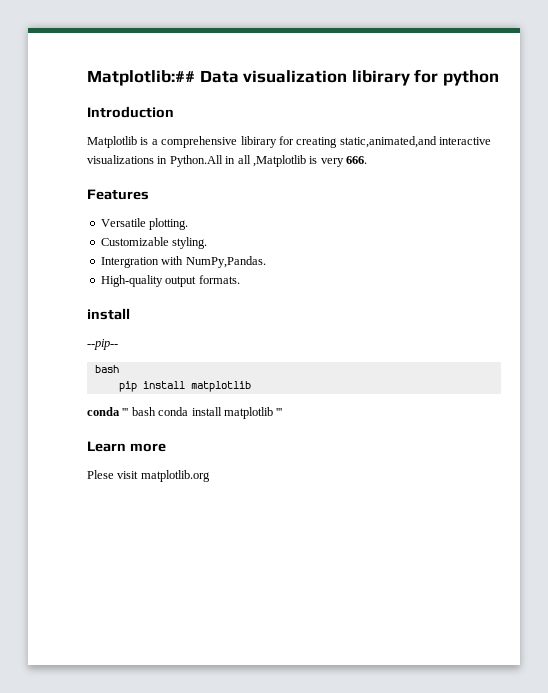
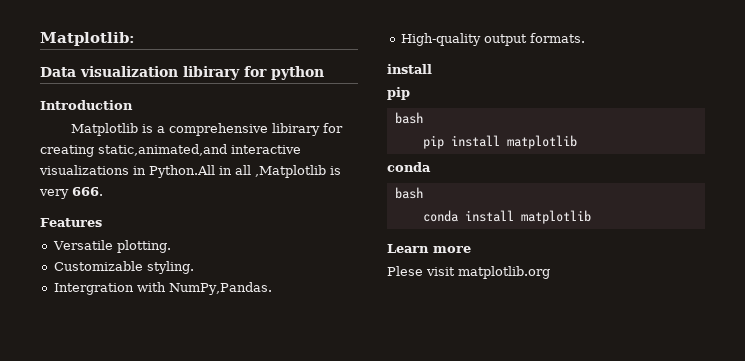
[87,70,195,86] Matplotlib:## -> [40,32,135,46] Matplotlib: //
[87,339,118,350] --pip-- -> [387,87,410,100] pip
[122,407,156,416] ''' bash -> [394,187,423,199] // bash //
[276,408,283,416] ''' -> (591, 217) none

